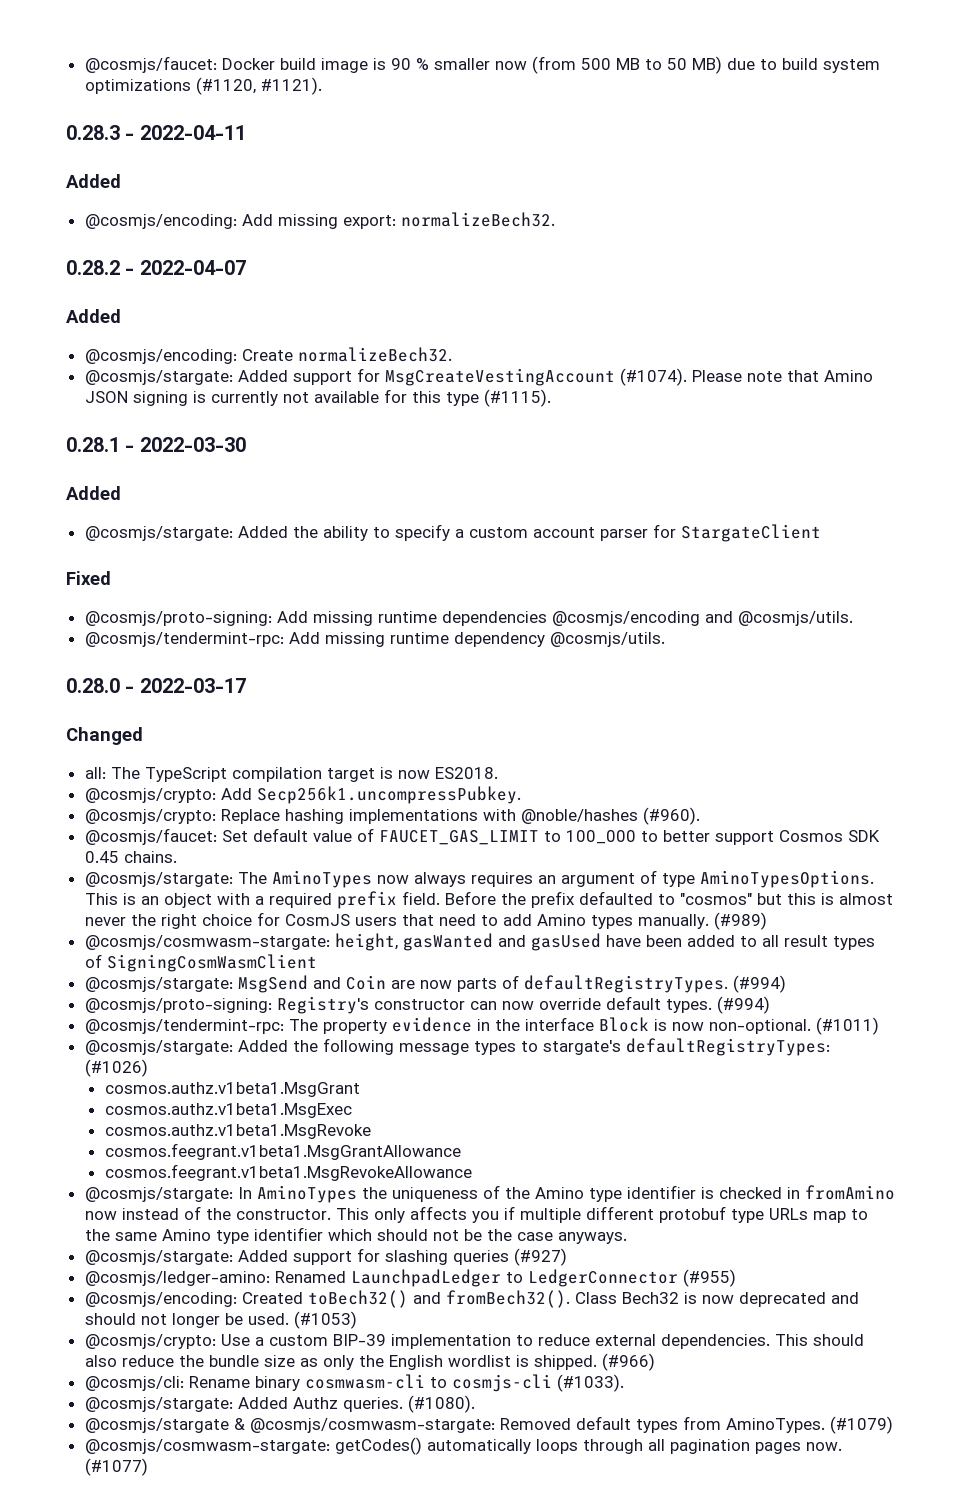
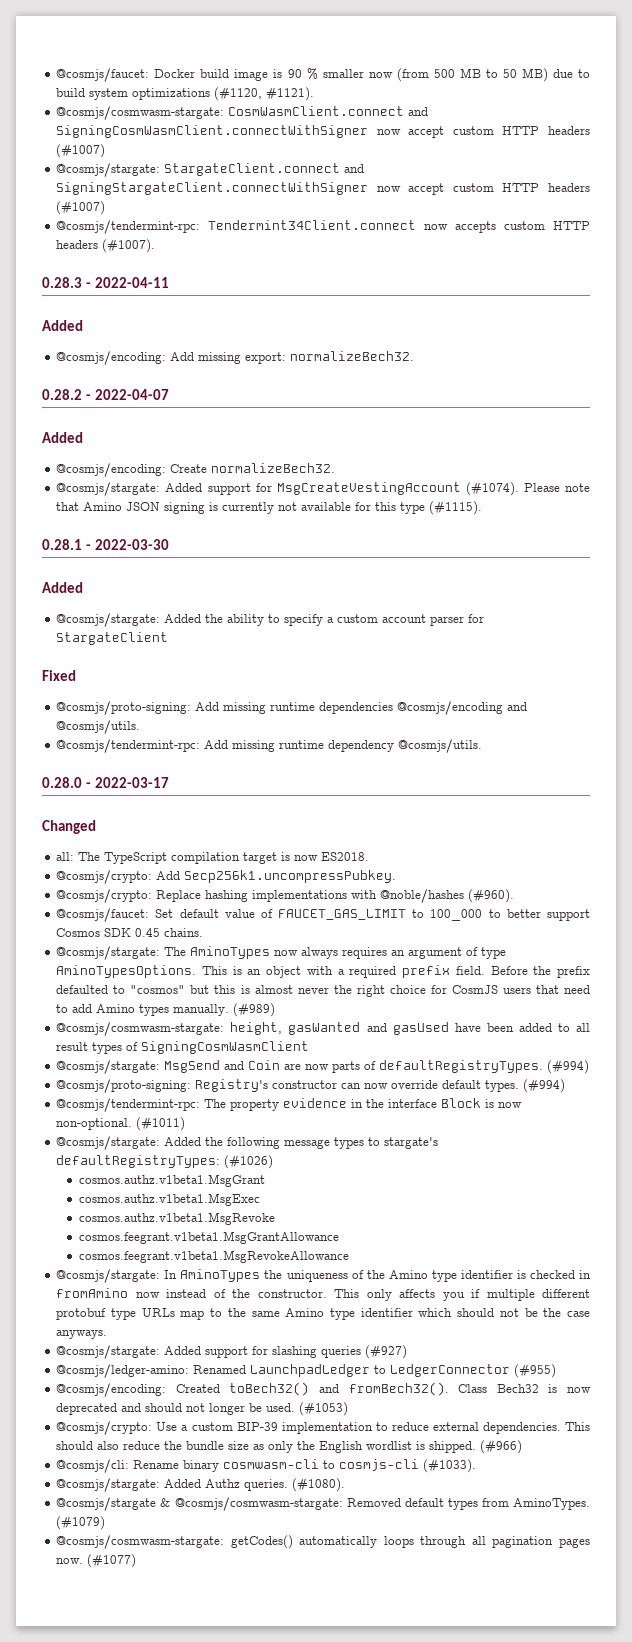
(322, 86) none -> [56,106,429,120] [56,125,591,138] [56,144,106,158] [56,163,365,177] [56,182,591,195] [56,201,106,215] [56,220,590,234] [56,239,156,253] // @cosmjs/cosmwasm-stargate: CosmWasmClient.connect and SigningCosmWasmClient.connectWithSigner now accept custom HTTP headers (#1007) // @cosmjs/stargate: StargateClient.connect and SigningStargateClient.connectWithSigner now accept custom HTTP headers (#1007) // @cosmjs/tendermint-rpc: Tendermint34Client.connect now accepts custom HTTP headers (#1007).

